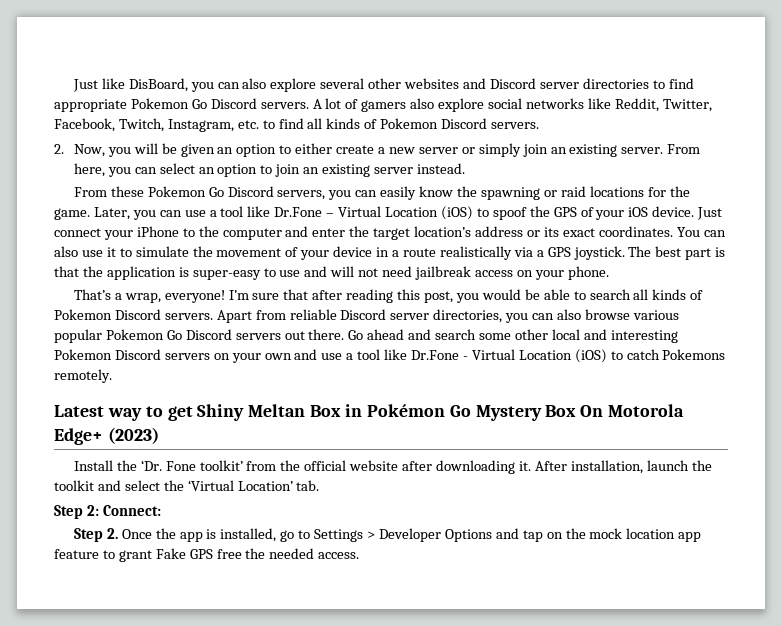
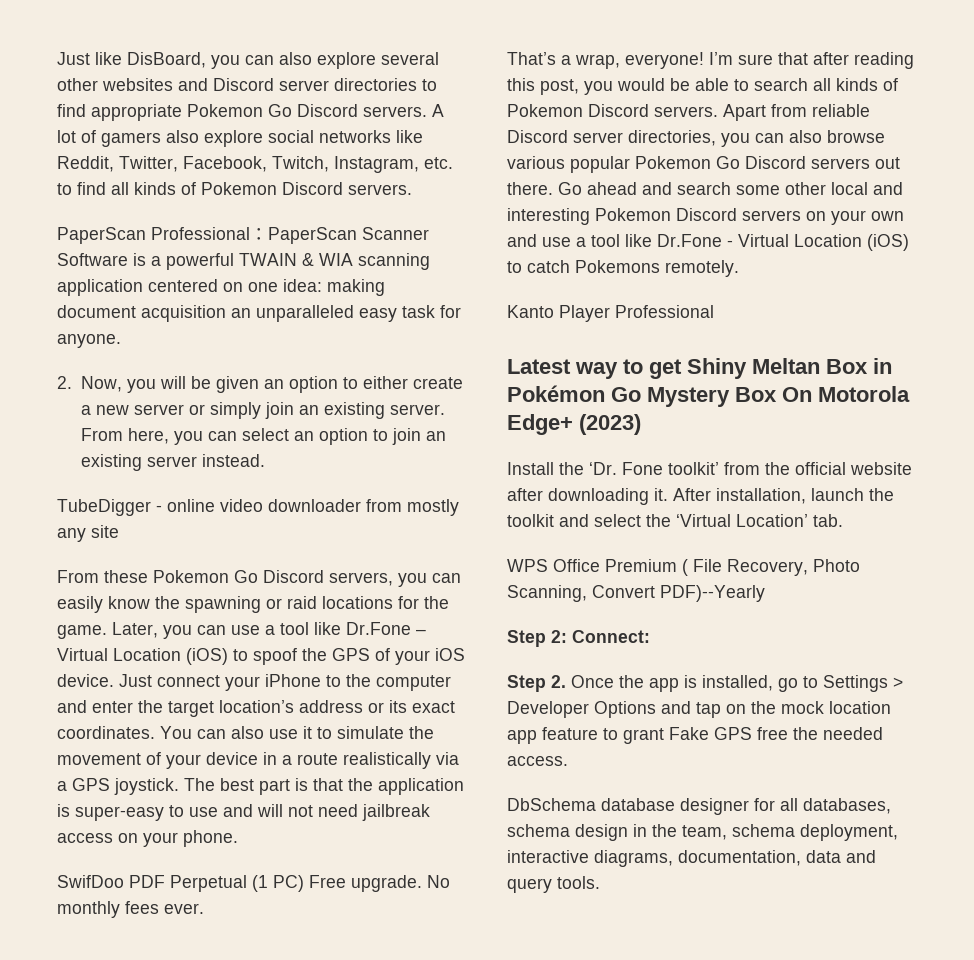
(540, 125) none -> [57,227,429,244] [57,253,430,270] [57,279,385,296] [57,305,461,322] [57,334,121,348] // PaperScan Professional：PaperScan Scanner Software is a powerful TWAIN & WIA scanning application centered on one idea: making document acquisition an unparalleled easy task for anyone.
(465, 168) none -> [57,499,459,516] [57,525,119,542] // TubeDigger - online video downloader from mostly any site
(609, 273) none -> [57,875,450,892] [57,901,204,918] // SwifDoo PDF Perpetual (1 PC) Free upgrade. No monthly fees ever.
(112, 376) none -> [507,305,714,322] // Kanto Player Professional
(320, 485) none -> [507,559,860,576] [507,585,765,602] // WPS Office Premium ( File Recovery, Photo Scanning, Convert PDF)--Yearly
(360, 555) none -> [507,798,891,815] [507,824,898,841] [507,850,876,867] [507,876,600,893] // DbSchema database designer for all databases, schema design in the team, schema deployment, interactive diagrams, documentation, data and query tools.

